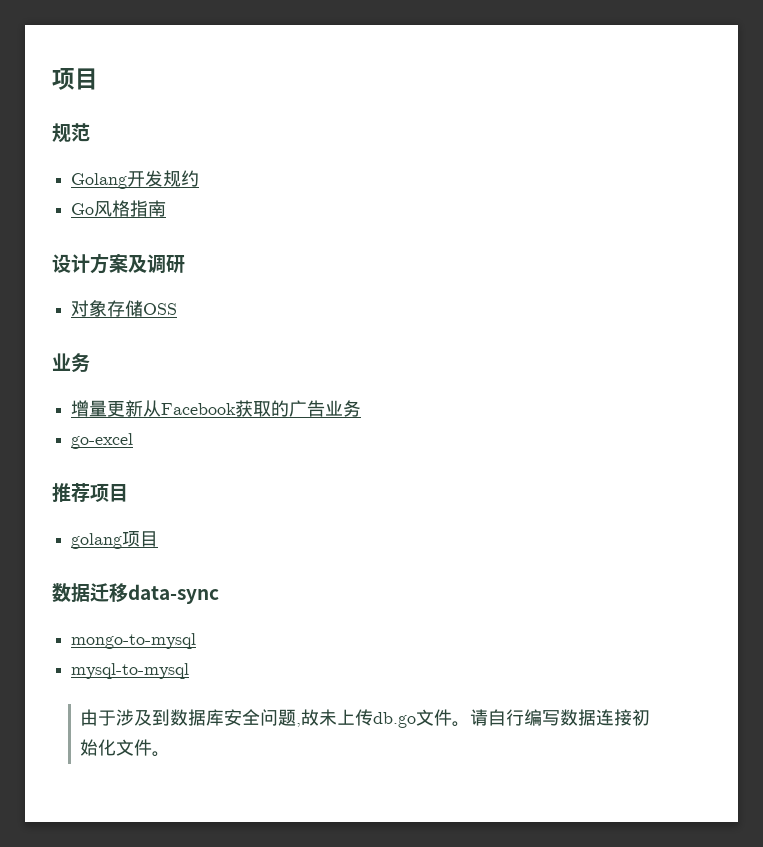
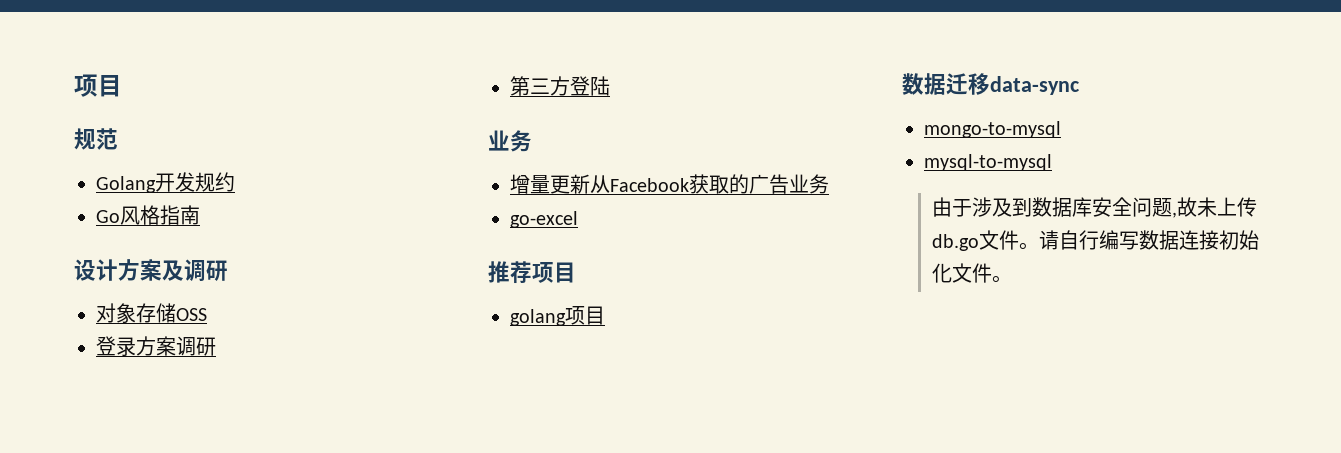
(178, 309) none -> [96,336,216,356] [510,76,610,96] // 登录方案调研 // 第三方登陆

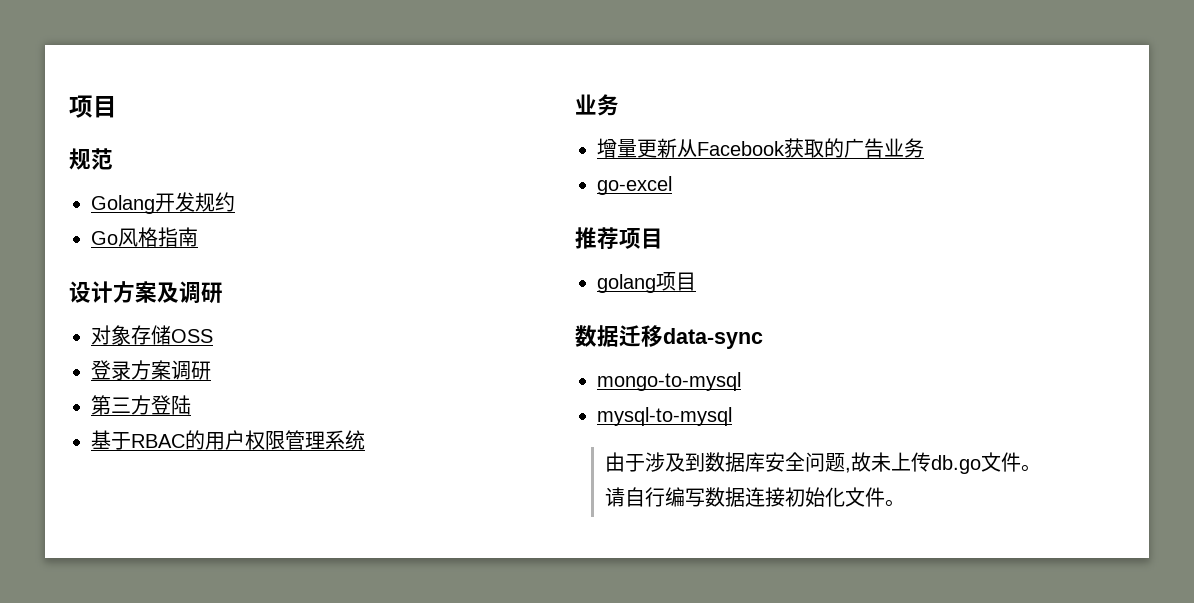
(610, 86) none -> [91,430,365,450] // 基于RBAC的用户权限管理系统

